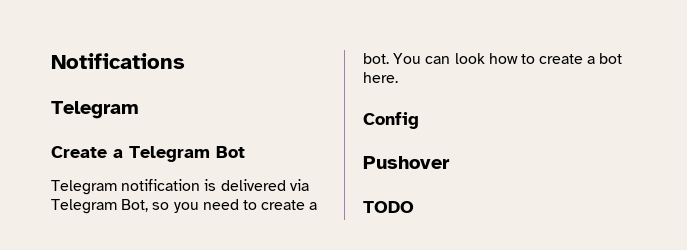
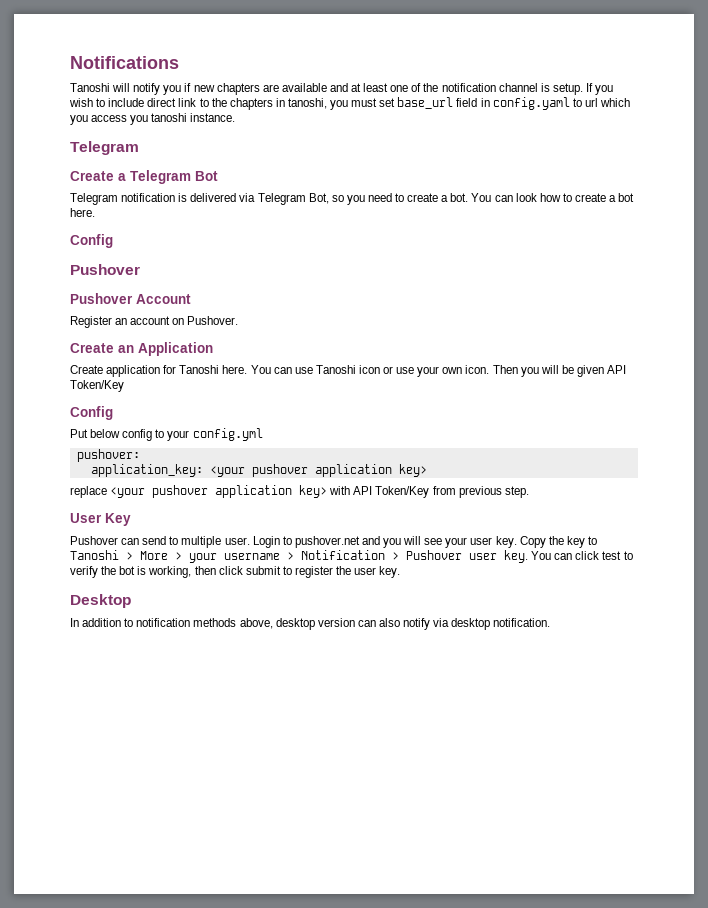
(185, 61) none -> [70,83,614,95] [69,97,630,110] [70,113,236,125] // Tanoshi will notify you if new chapters are available and at least one of the notification channel is setup. If you wish to include direct link to the chapters in tanoshi, you must set base_url field in config.yaml to url which you access you tanoshi instance.
[363,201,414,213] TODO -> [70,293,191,304] [70,316,239,328] [70,342,213,356] [70,365,627,377] [70,380,124,392] [70,406,113,420] [70,428,263,441] [76,449,140,462] [90,464,427,477] [70,485,529,498] [70,513,131,526] [70,536,597,548] [70,550,633,563] [70,566,401,578] [70,594,131,608] [70,618,551,630] Pushover Account // Register an account on Pushover. // Create an Application // Create application for Tanoshi here. You can use Tanoshi icon or use your own icon. Then you will be given API Token/Key // Config // Put below config to your config.yml // pushover: // application_key: <your pushover application key> // replace <your pushover application key> with API Token/Key from previous step. // User Key // Pushover can send to multiple user. Login to pushover.net and you will see your user key. Copy the key to Tanoshi > More > your username > Notification > Pushover user key. You can click test to verify the bot is working, then click submit to register the user key. // Desktop // In addition to notification methods above, desktop version can also notify via desktop notification.

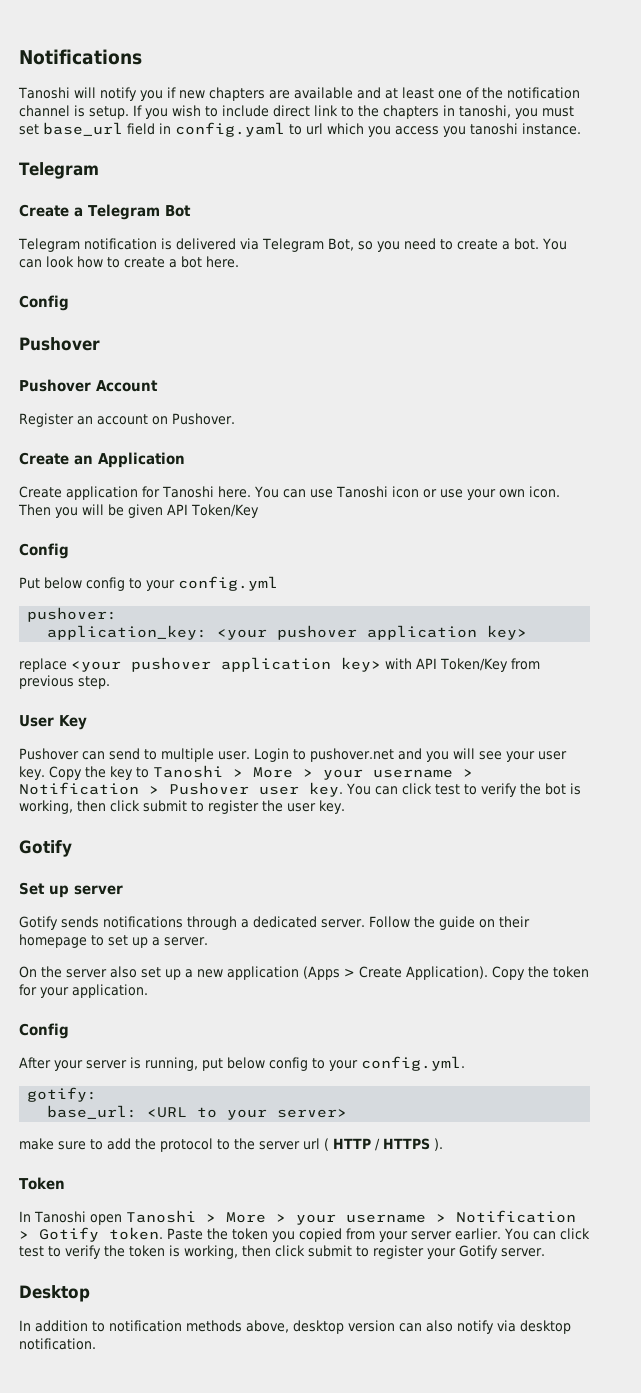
(401, 572) none -> [19,840,72,857] [19,882,123,898] [19,916,530,930] [19,934,208,948] [19,966,589,980] [19,984,148,998] [19,1023,69,1039] [19,1056,465,1071] [27,1087,98,1102] [47,1105,348,1120] [19,1138,443,1152] [19,1177,65,1190] [19,1210,576,1225] [19,1227,590,1242] [19,1245,545,1259] // Gotify // Set up server // Gotify sends notifications through a dedicated server. Follow the guide on their homepage to set up a server. // On the server also set up a new application (Apps > Create Application). Copy the token for your application. // Config // After your server is running, put below config to your config.yml. // gotify: // base_url: <URL to your server> // make sure to add the protocol to the server url ( HTTP / HTTPS ). // Token // In Tanoshi open Tanoshi > More > your username > Notification > Gotify token. Paste the token you copied from your server earlier. You can click test to verify the token is working, then click submit to register your Gotify server.

